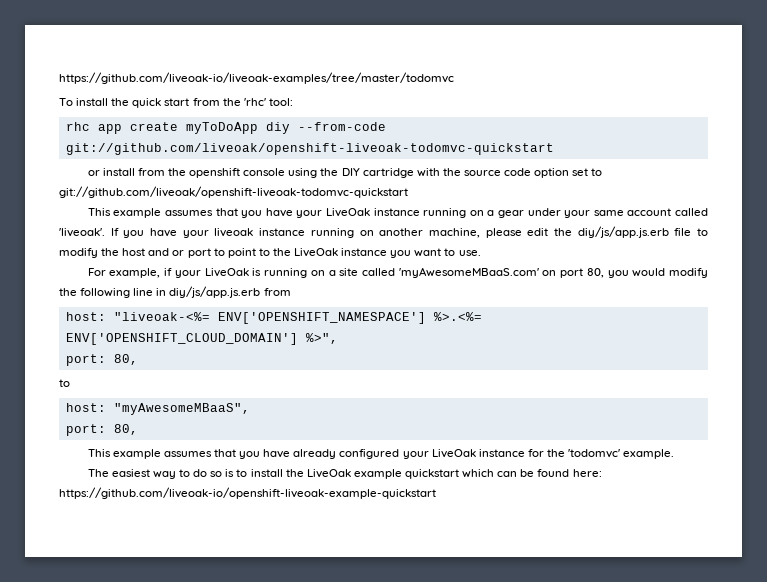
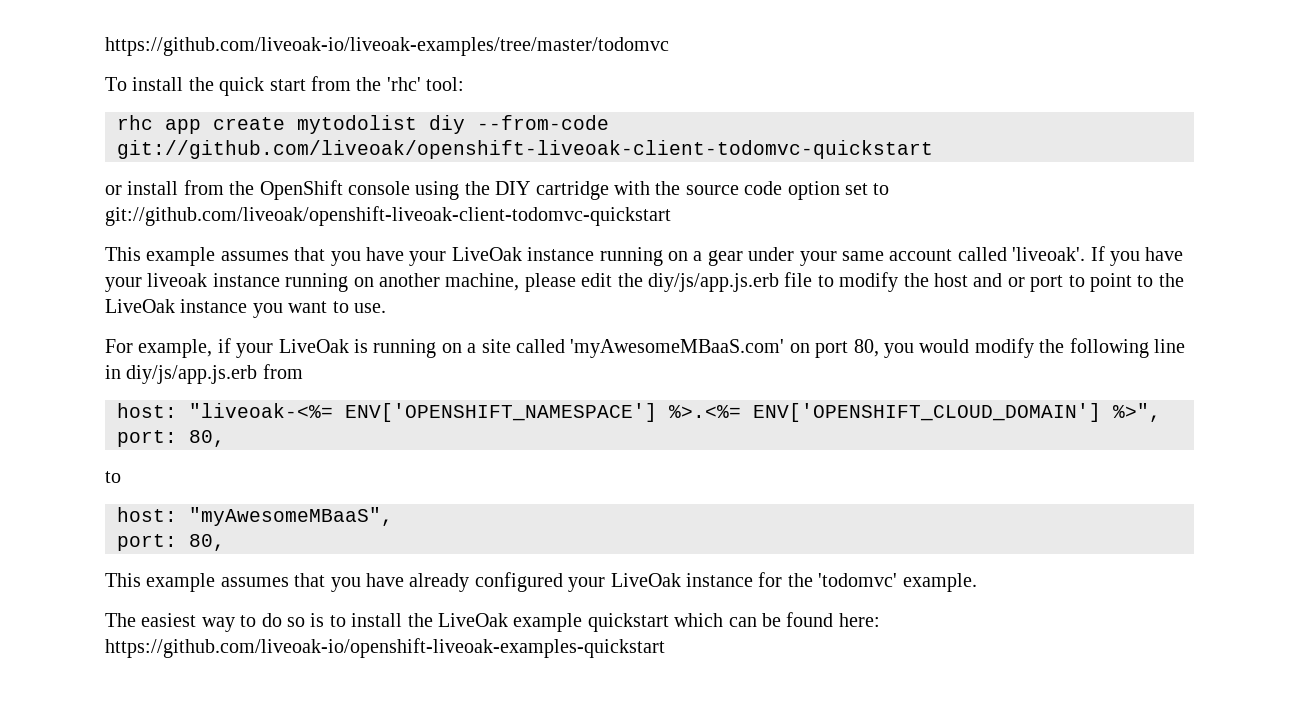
[185,122,258,134] myToDoApp -> [297,115,417,134] mytodolist
[65,143,554,155] git://github.com/liveoak/openshift-liveoak-todomvc-quickstart -> [117,140,933,159] git://github.com/liveoak/openshift-liveoak-client-todomvc-quickstart
[189,168,241,178] openshift -> [259,180,343,200] OpenShift
[59,186,408,198] git://github.com/liveoak/openshift-liveoak-todomvc-quickstart -> [105,206,671,226] git://github.com/liveoak/openshift-liveoak-client-todomvc-quickstart
[59,487,436,499] https://github.com/liveoak-io/openshift-liveoak-example-quickstart -> [105,638,665,658] https://github.com/liveoak-io/openshift-liveoak-examples-quickstart

